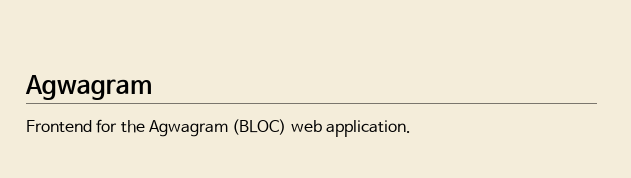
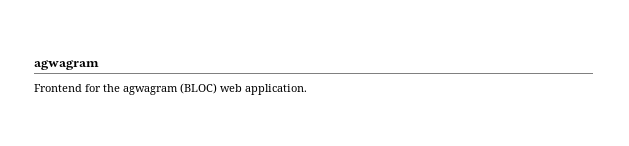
[25,75,152,100] Agwagram -> [34,60,99,70] agwagram
[148,120,228,137] Agwagram -> [123,86,178,95] agwagram

